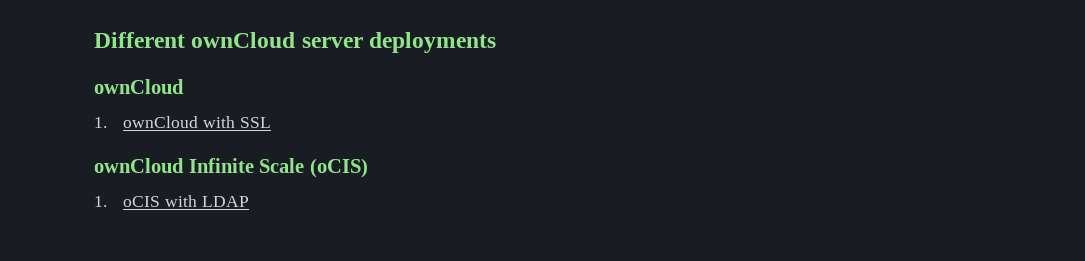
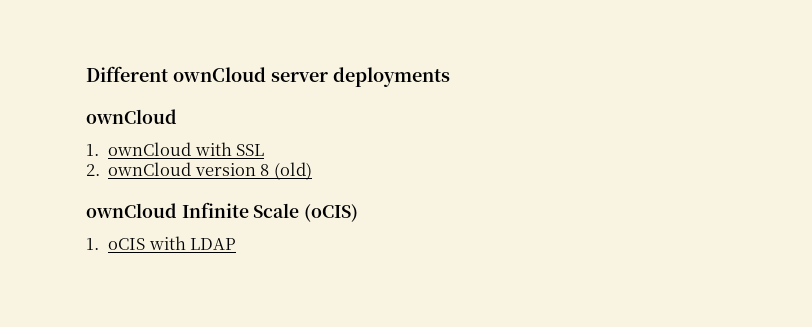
(271, 122) none -> [86,162,312,180] // 2. ownCloud version 8 (old)

